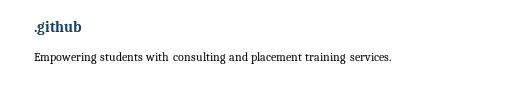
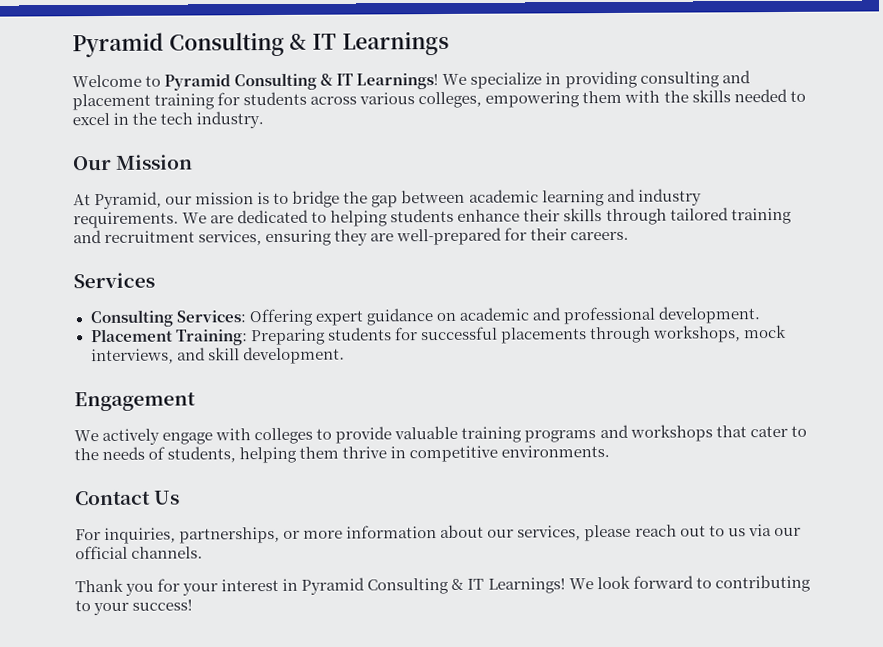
[34,20,82,35] [34,52,391,64] .github // Empowering students with consulting and placement training services. -> [72,30,449,58] [72,70,751,91] [72,88,806,111] [72,111,265,129] [73,154,194,171] [73,188,702,210] [73,207,792,229] [73,227,630,247] [73,272,155,289] [89,306,761,328] [90,324,787,346] [90,346,345,365] [74,391,196,412] [74,424,807,446] [74,444,611,464] [74,490,181,506] [75,524,801,545] [75,545,204,560] [75,574,811,596] [75,599,194,616] Pyramid Consulting & IT Learnings // Welcome to Pyramid Consulting & IT Learnings! We specialize in providing consulting and placement training for students across various colleges, empowering them with the skills needed to excel in the tech industry. // Our Mission // At Pyramid, our mission is to bridge the gap between academic learning and industry requirements. We are dedicated to helping students enhance their skills through tailored training and recruitment services, ensuring they are well-prepared for their careers. // Services // Consulting Services: Offering expert guidance on academic and professional development. // Placement Training: Preparing students for successful placements through workshops, mock interviews, and skill development. // Engagement // We actively engage with colleges to provide valuable training programs and workshops that cater to the needs of students, helping them thrive in competitive environments. // Contact Us // For inquiries, partnerships, or more information about our services, please reach out to us via our official channels. // Thank you for your interest in Pyramid Consulting & IT Learnings! We look forward to contributing to your success!

